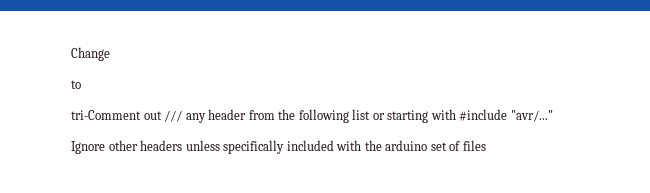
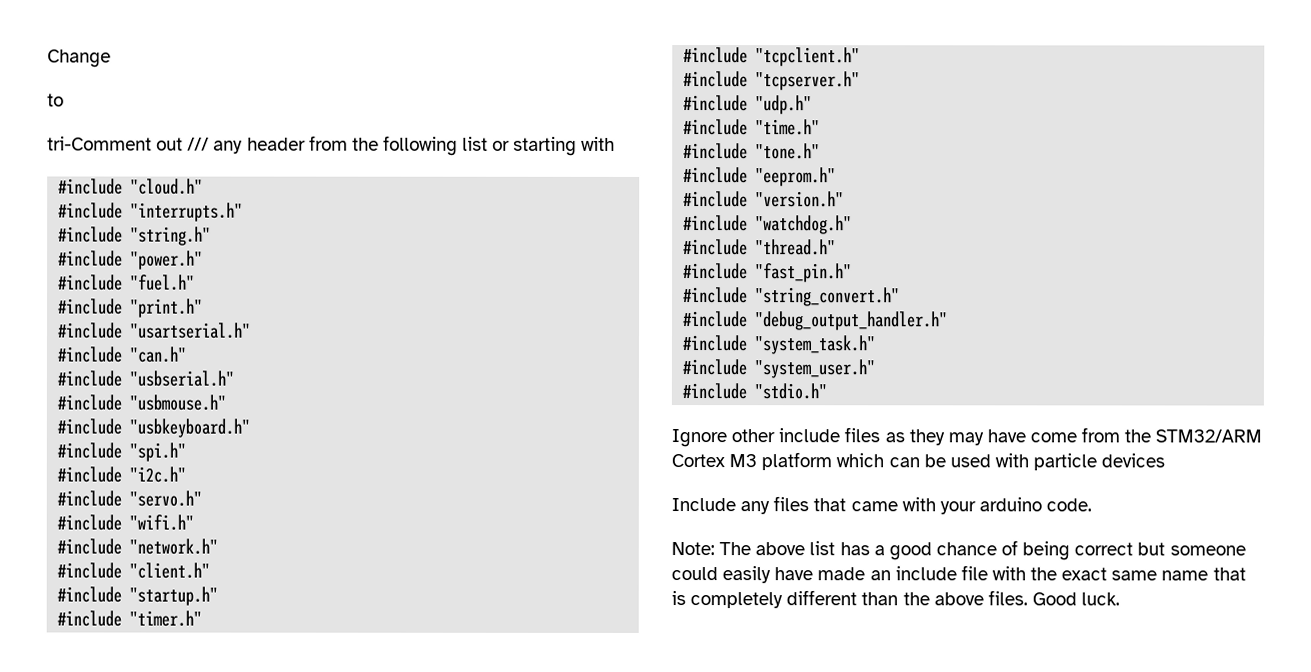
[459,109,553,122] [71,140,486,154] #include "avr/..." // Ignore other headers unless specifically included with the arduino set of files -> [58,178,204,195] [58,202,244,222] [58,226,212,246] [58,250,204,270] [58,274,196,291] [58,298,204,318] [57,322,252,339] [57,346,187,363] [57,370,235,387] [57,394,227,411] [57,418,251,438] [57,442,187,462] [57,466,187,483] [57,490,203,507] [57,514,195,531] [57,538,219,555] [57,562,211,579] [57,586,219,606] [57,610,203,627] [683,47,861,67] [683,71,861,91] [683,95,813,115] [683,119,821,136] [683,143,821,160] [683,167,837,187] [683,191,845,208] [683,215,853,235] [683,239,837,256] [683,263,853,283] [683,287,901,307] [683,311,949,331] [682,335,877,355] [682,359,876,379] [682,383,828,400] [671,427,1263,448] [671,452,1166,471] [671,496,1093,515] [671,540,1246,561] [671,565,1246,584] [671,590,1121,609] // #include "cloud.h" // #include "interrupts.h" // #include "string.h" // #include "power.h" // #include "fuel.h" // #include "print.h" // #include "usartserial.h" // #include "can.h" // #include "usbserial.h" // #include "usbmouse.h" // #include "usbkeyboard.h" // #include "spi.h" // #include "i2c.h" // #include "servo.h" // #include "wifi.h" // #include "network.h" // #include "client.h" // #include "startup.h" // #include "timer.h" // #include "tcpclient.h" // #include "tcpserver.h" // #include "udp.h" // #include "time.h" // #include "tone.h" // #include "eeprom.h" // #include "version.h" // #include "watchdog.h" // #include "thread.h" // #include "fast_pin.h" // #include "string_convert.h" // #include "debug_output_handler.h" // #include "system_task.h" // #include "system_user.h" // #include "stdio.h" // Ignore other include files as they may have come from the STM32/ARM Cortex M3 platform which can be used with particle devices // Include any files that came with your arduino code. // Note: The above list has a good chance of being correct but someone could easily have made an include file with the exact same name that is completely different than the above files. Good luck.

